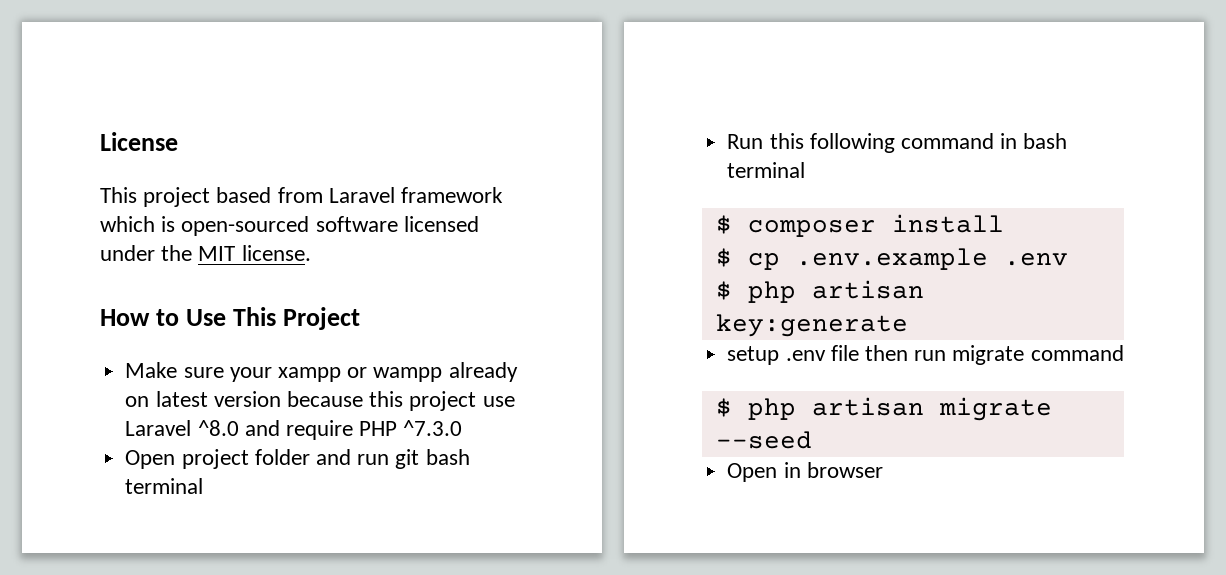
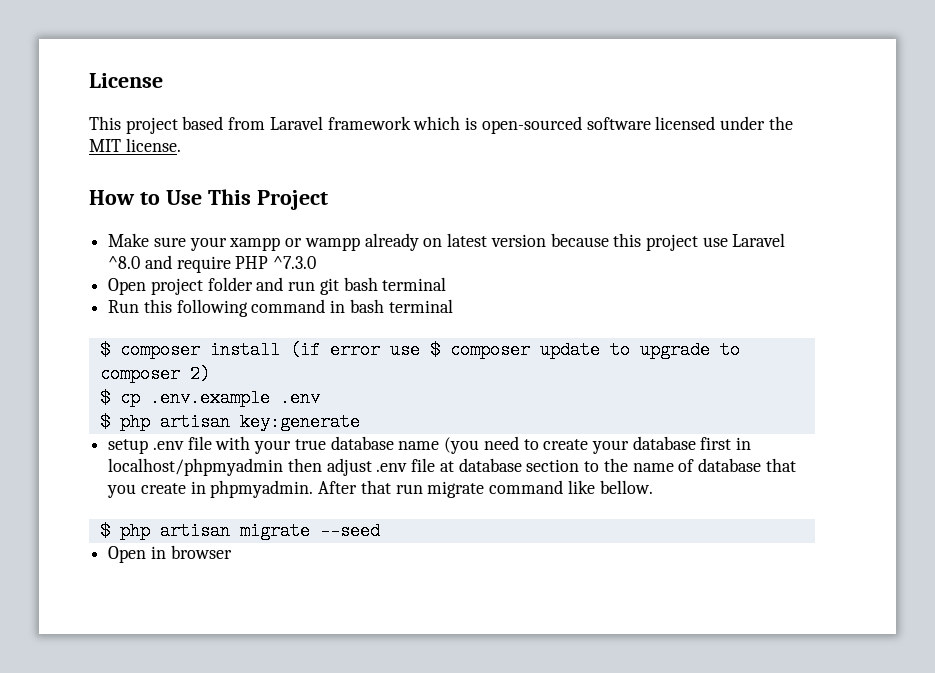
(1004, 223) none -> [289,341,740,359] [99,365,210,383] (if error use $ composer update to upgrade to composer 2)
[864,345,908,361] then -> [215,436,752,454] [108,458,796,476] [107,480,391,498] with your true database name (you need to create your database first in localhost/phpmyadmin then adjust .env file at database section to the name of database that you create in phpmyadmin. After that
(1124, 353) none -> [567,480,653,494] like bellow.

